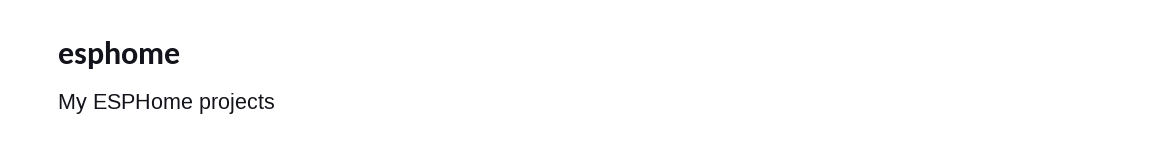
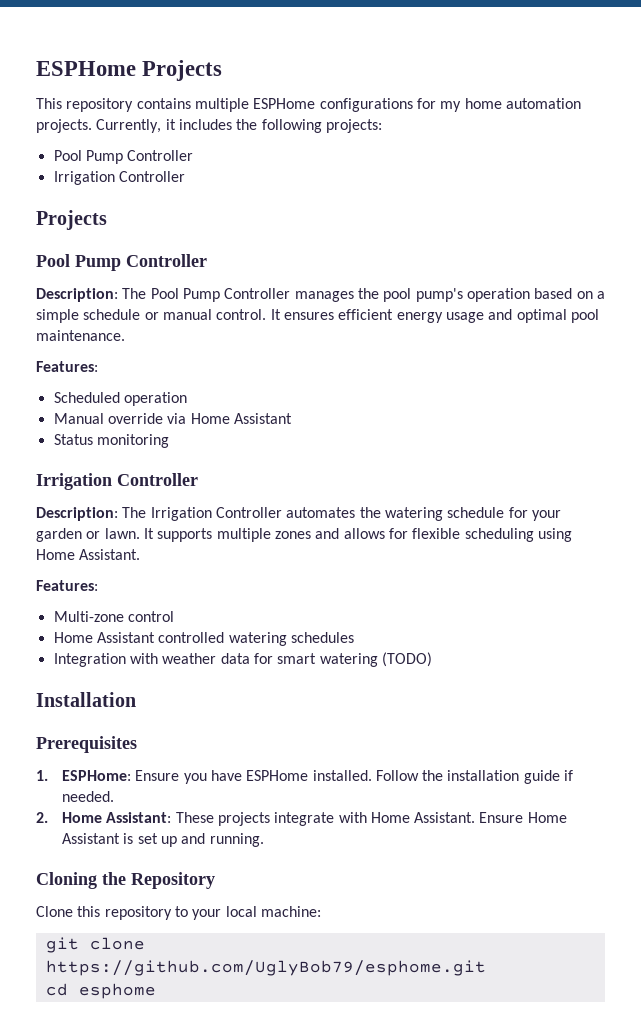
[58,41,180,69] [58,93,275,114] esphome // My ESPHome projects -> [36,60,223,81] [36,98,581,112] [36,119,382,133] [53,150,194,164] [53,171,185,185] [36,210,107,230] [36,254,207,271] [36,288,605,302] [36,309,599,323] [36,330,125,341] [36,361,98,372] [53,392,187,406] [53,413,292,424] [53,434,169,448] [36,473,198,490] [36,507,561,521] [36,528,572,542] [36,549,141,560] [36,580,98,591] [53,611,174,622] [53,632,354,646] [53,652,432,667] [36,692,136,707] [36,736,137,753] [36,770,574,784] [61,791,114,802] [36,812,567,826] [61,833,264,847] [36,872,215,889] [36,906,321,920] [45,937,145,953] [45,960,486,976] [45,983,156,999] ESPHome Projects // This repository contains multiple ESPHome configurations for my home automation projects. Currently, it includes the following projects: // Pool Pump Controller // Irrigation Controller // Projects // Pool Pump Controller // Description: The Pool Pump Controller manages the pool pump's operation based on a simple schedule or manual control. It ensures efficient energy usage and optimal pool maintenance. // Features: // Scheduled operation // Manual override via Home Assistant // Status monitoring // Irrigation Controller // Description: The Irrigation Controller automates the watering schedule for your garden or lawn. It supports multiple zones and allows for flexible scheduling using Home Assistant. // Features: // Multi-zone control // Home Assistant controlled watering schedules // Integration with weather data for smart watering (TODO) // Installation // Prerequisites // 1. ESPHome: Ensure you have ESPHome installed. Follow the installation guide if needed. // 2. Home Assistant: These projects integrate with Home Assistant. Ensure Home Assistant is set up and running. // Cloning the Repository // Clone this repository to your local machine: // git clone https://github.com/UglyBob79/esphome.git // cd esphome

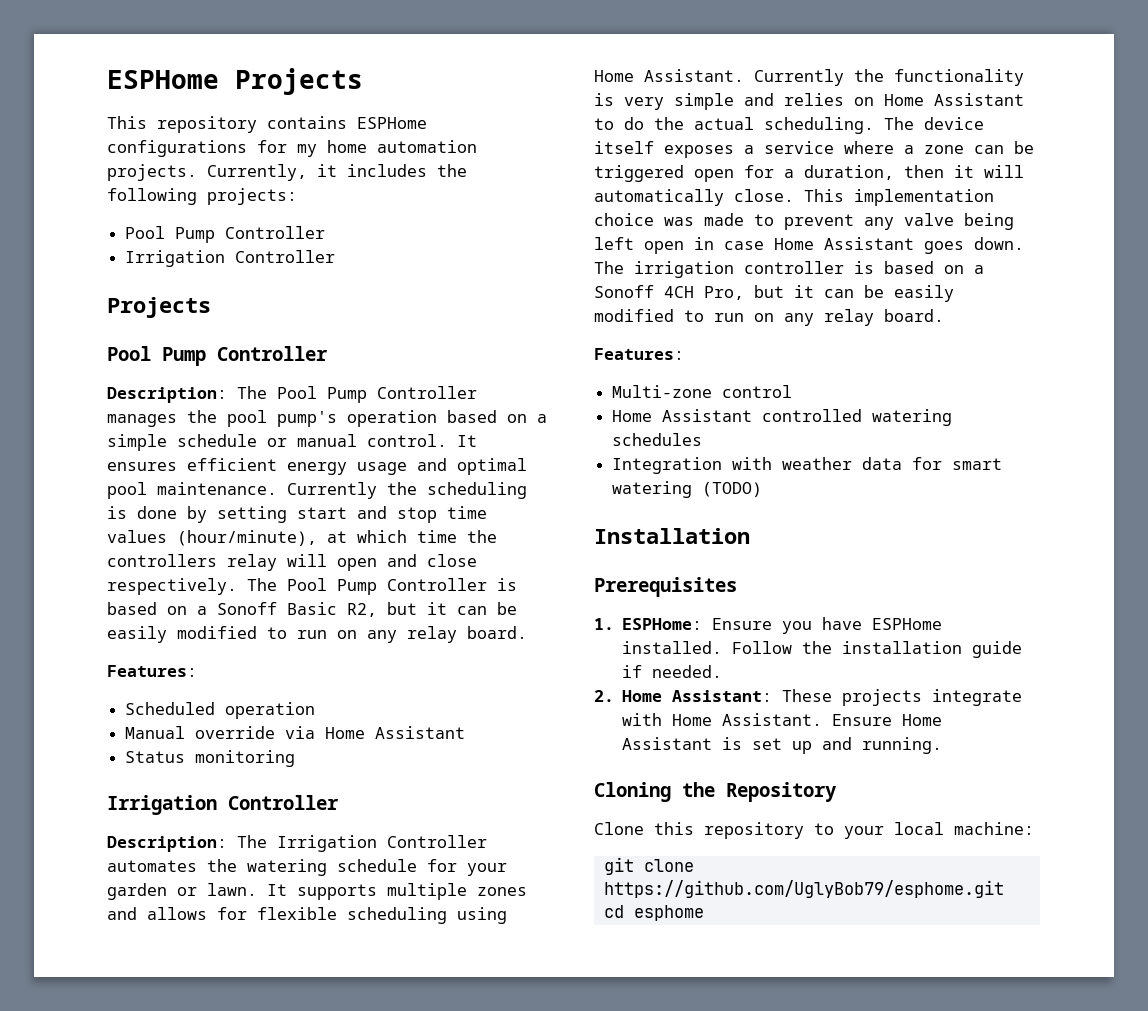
[194,98,249,112] multiple -> (347, 122) none
(125, 335) none -> [287,482,527,499] [107,506,487,523] [107,530,497,546] [107,554,477,571] [107,578,517,595] [107,602,517,617] [107,626,527,643] Currently the scheduling is done by setting start and stop time values (hour/minute), at which time the controllers relay will open and close respectively. The Pool Pump Controller is based on a Sonoff Basic R2, but it can be easily modified to run on any relay board.
(141, 554) none -> [754,69,1024,86] [594,93,1024,110] [594,117,984,134] [594,141,1034,158] [594,165,1024,182] [594,189,994,206] [594,213,1014,230] [594,237,1024,254] [594,261,984,278] [594,285,954,302] [594,309,944,326] Currently the functionality is very simple and relies on Home Assistant to do the actual scheduling. The device itself exposes a service where a zone can be triggered open for a duration, then it will automatically close. This implementation choice was made to prevent any valve being left open in case Home Assistant goes down. The irrigation controller is based on a Sonoff 4CH Pro, but it can be easily modified to run on any relay board.

